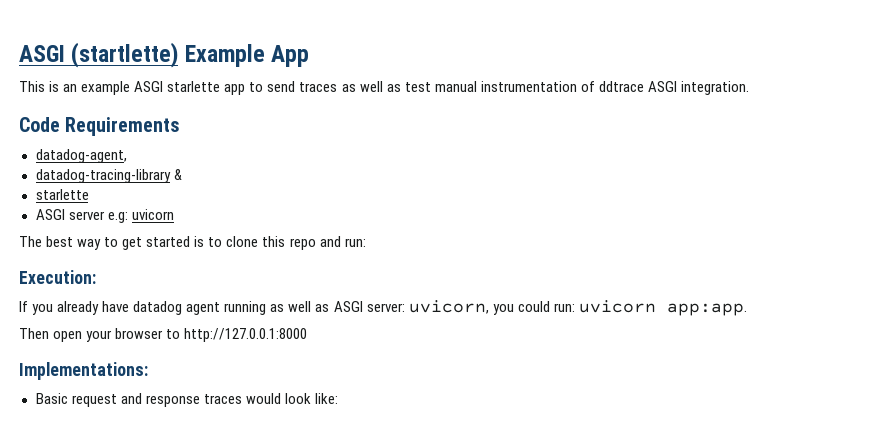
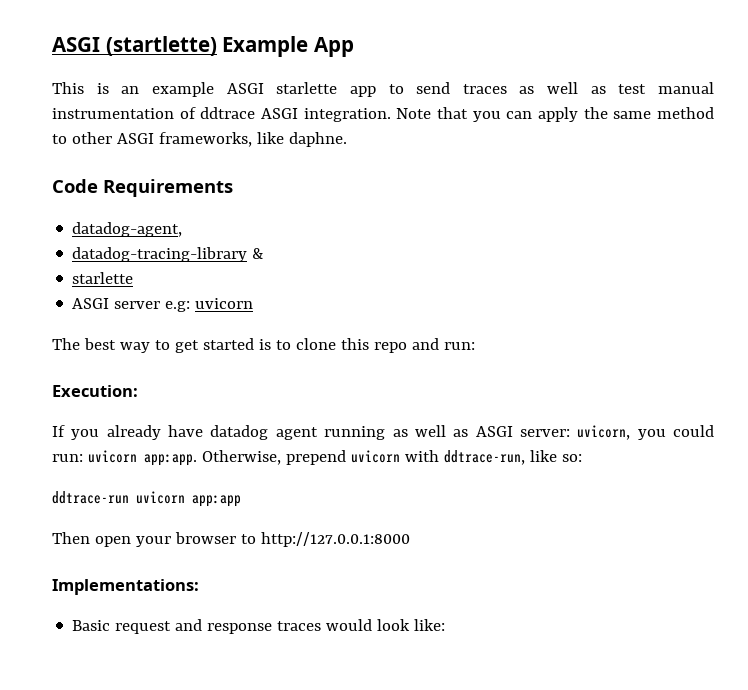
(749, 88) none -> [396,107,715,122] [52,132,347,147] Note that you can apply the same method to other ASGI frameworks, like daphne.
(747, 309) none -> [201,450,582,465] [52,491,241,507] Otherwise, prepend uvicorn with ddtrace-run, like so: // ddtrace-run uvicorn app:app

